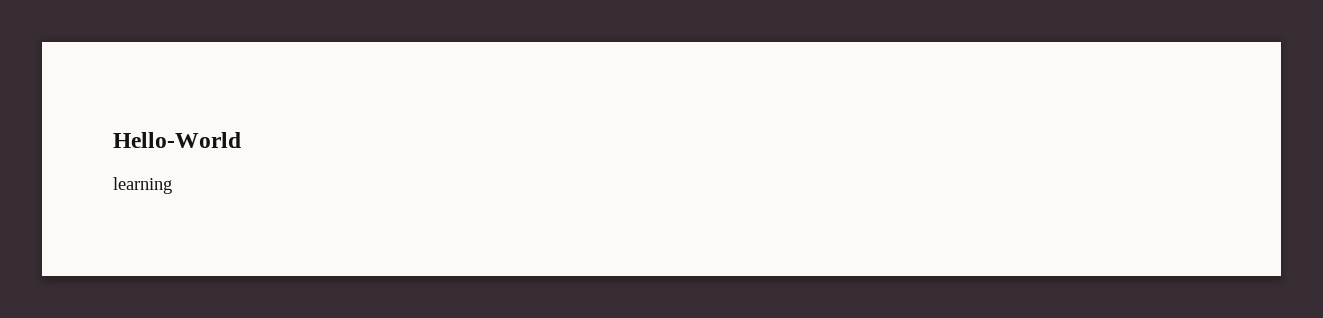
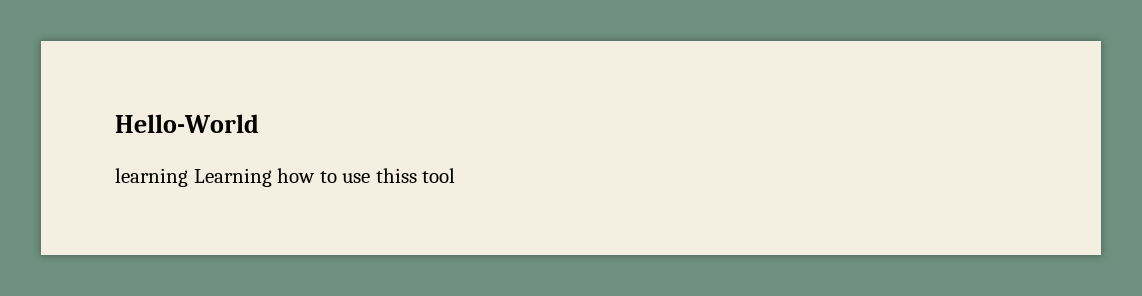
(172, 185) none -> [193,168,456,187] Learning how to use thiss tool

